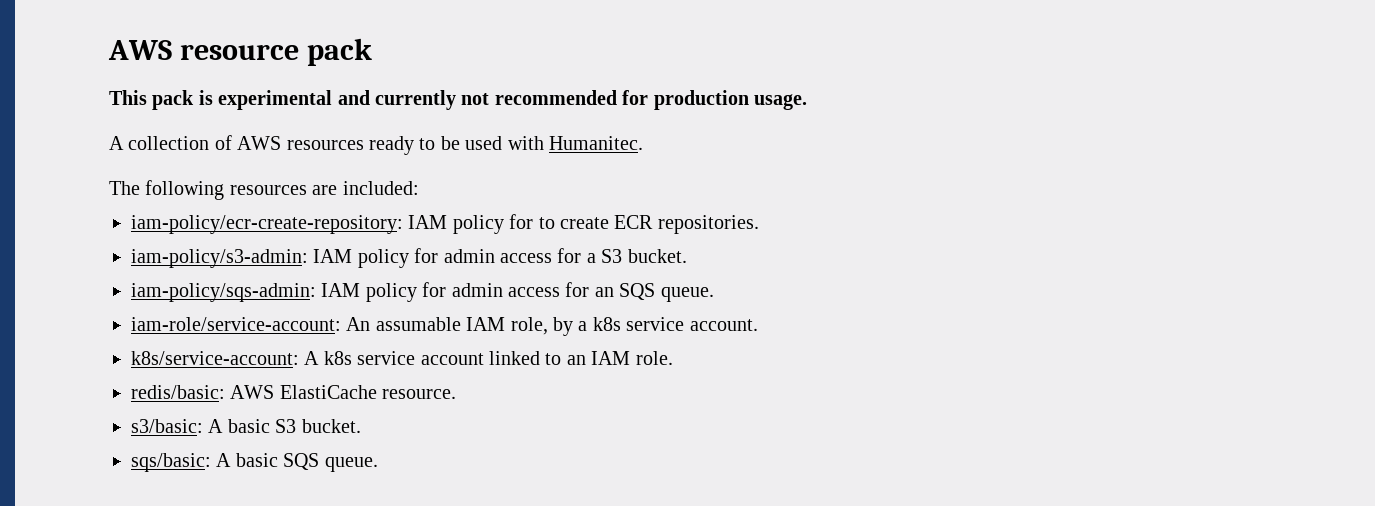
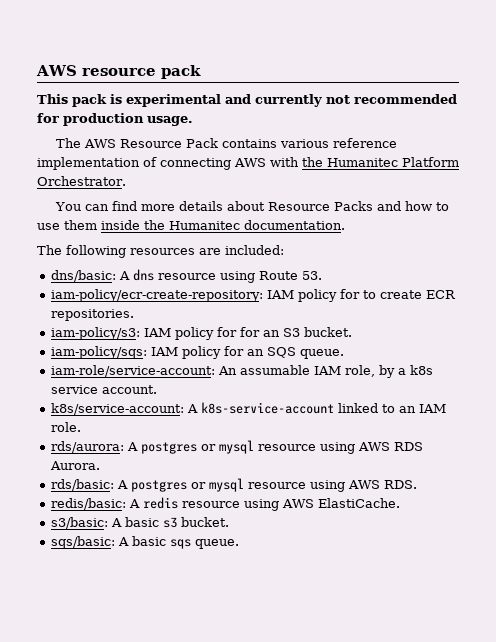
[109,135,643,155] A collection of AWS resources ready to be used with Humanitec. -> [56,138,398,148] [37,157,459,170] [37,176,126,186] [55,201,450,211] [37,220,345,230] The AWS Resource Pack contains various reference implementation of connecting AWS with the Humanitec Platform Orchestrator. // You can find more details about Resource Packs and how to use them inside the Humanitec documentation.
(419, 188) none -> [50,269,322,283] // dns/basic: A dns resource using Route 53.
[131,248,687,268] [131,282,590,302] iam-policy/s3-admin: IAM policy for admin access for a S3 bucket. // iam-policy/sqs-admin: IAM policy for admin access for -> [50,327,352,340] [50,346,244,359] iam-policy/s3: IAM policy for for an S3 bucket. // iam-policy/sqs: IAM policy for
[323,351,484,365] k8s service account -> [200,402,334,414] k8s-service-account
[131,385,457,399] redis/basic: AWS ElastiCache resource. -> [50,440,423,454] [49,461,100,470] [50,478,417,492] [50,497,400,511] rds/aurora: A postgres or mysql resource using AWS RDS Aurora. // rds/basic: A postgres or mysql resource using AWS RDS. // redis/basic: A redis resource using AWS ElastiCache.
[275,419,297,433] S3 -> [162,517,177,528] s3
[283,453,320,470] SQS -> [169,539,191,549] sqs

